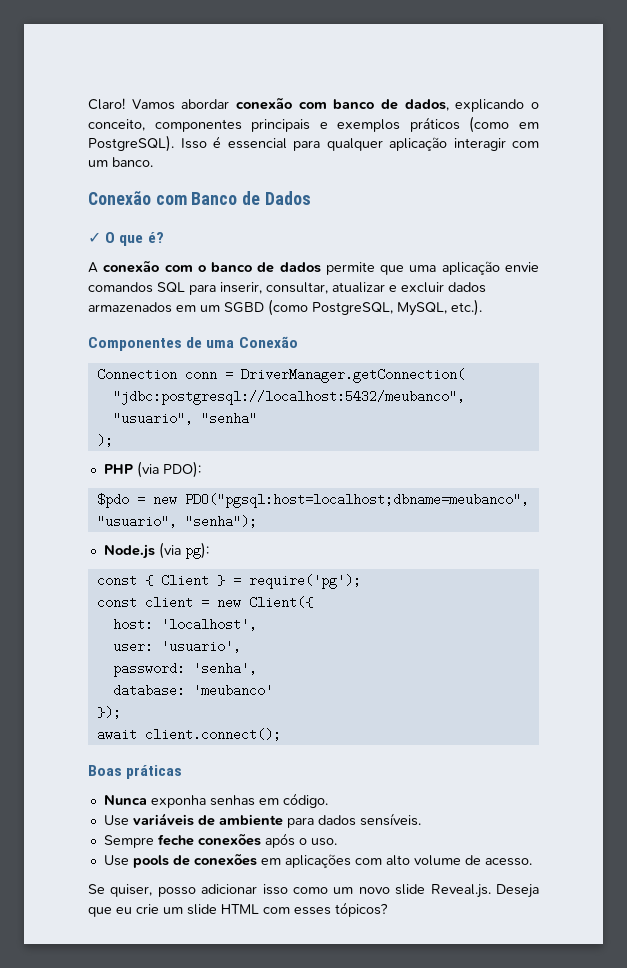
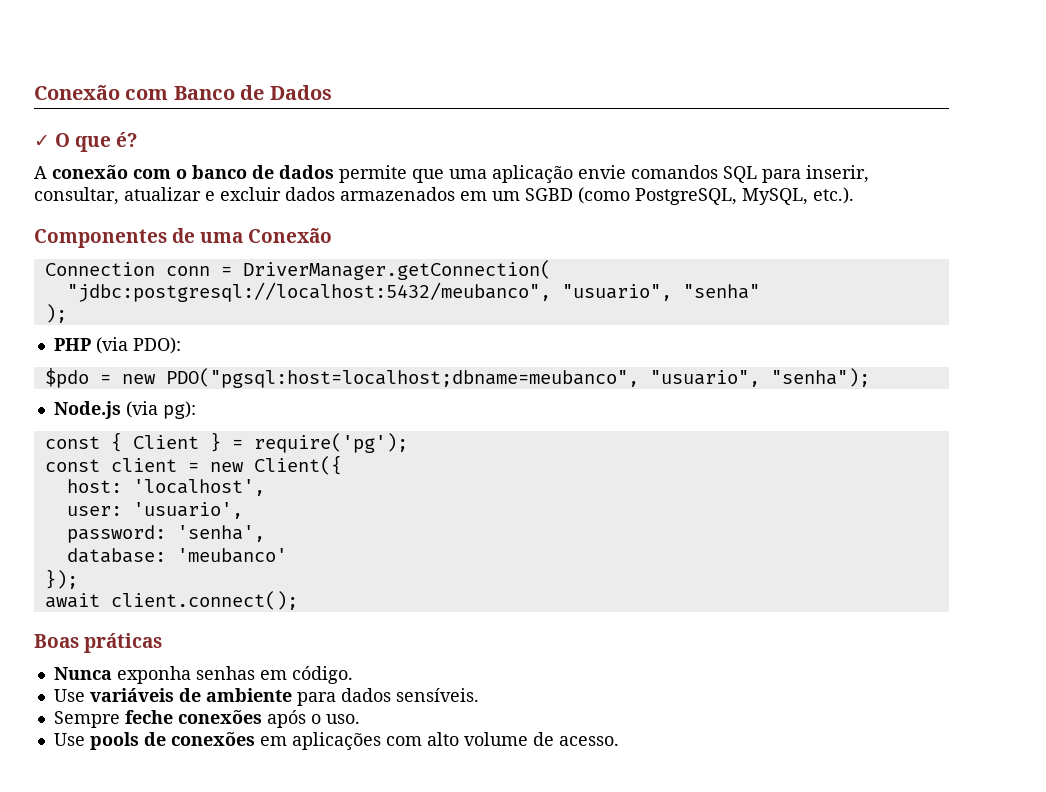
[88,97,539,112] [88,116,539,133] [88,135,539,152] [88,157,153,167] Claro! Vamos abordar conexão com banco de dados, explicando o conceito, componentes principais e exemplos práticos (como em PostgreSQL). Isso é essencial para qualquer aplicação interagir com um banco. // -> (34, 92) none
[88,884,539,898] [88,902,388,917] // Se quiser, posso adicionar isso como um novo slide Reveal.js. Deseja que eu crie um slide HTML com esses tópicos? -> (619, 741) none

